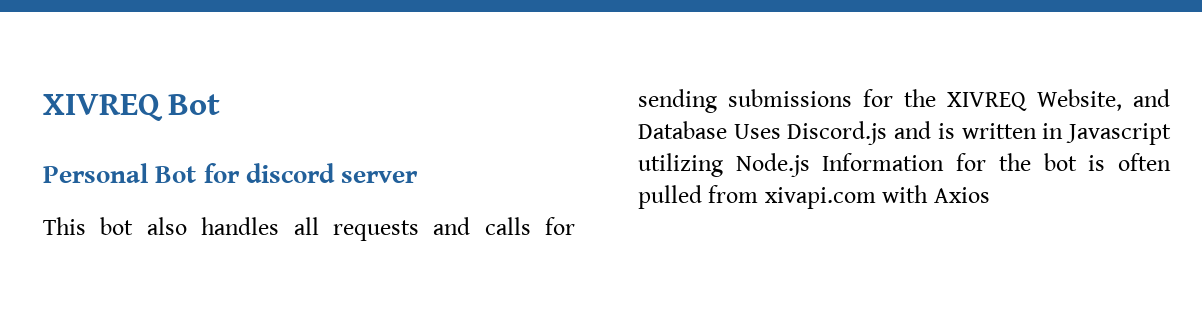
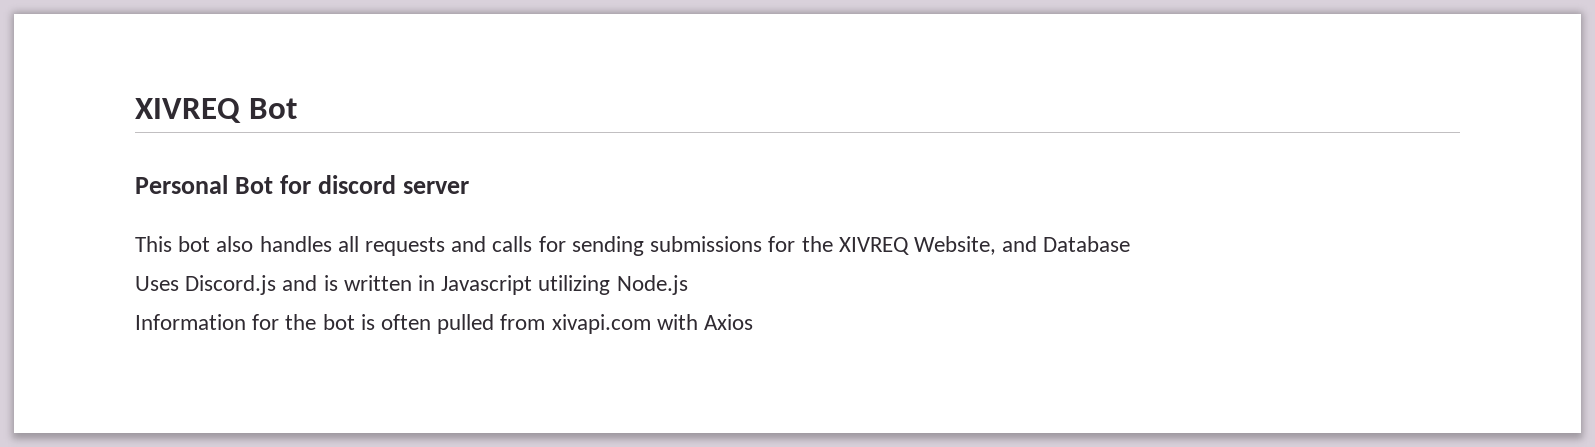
(727, 130) none -> (1131, 244) //
(810, 165) none -> (688, 285) //

